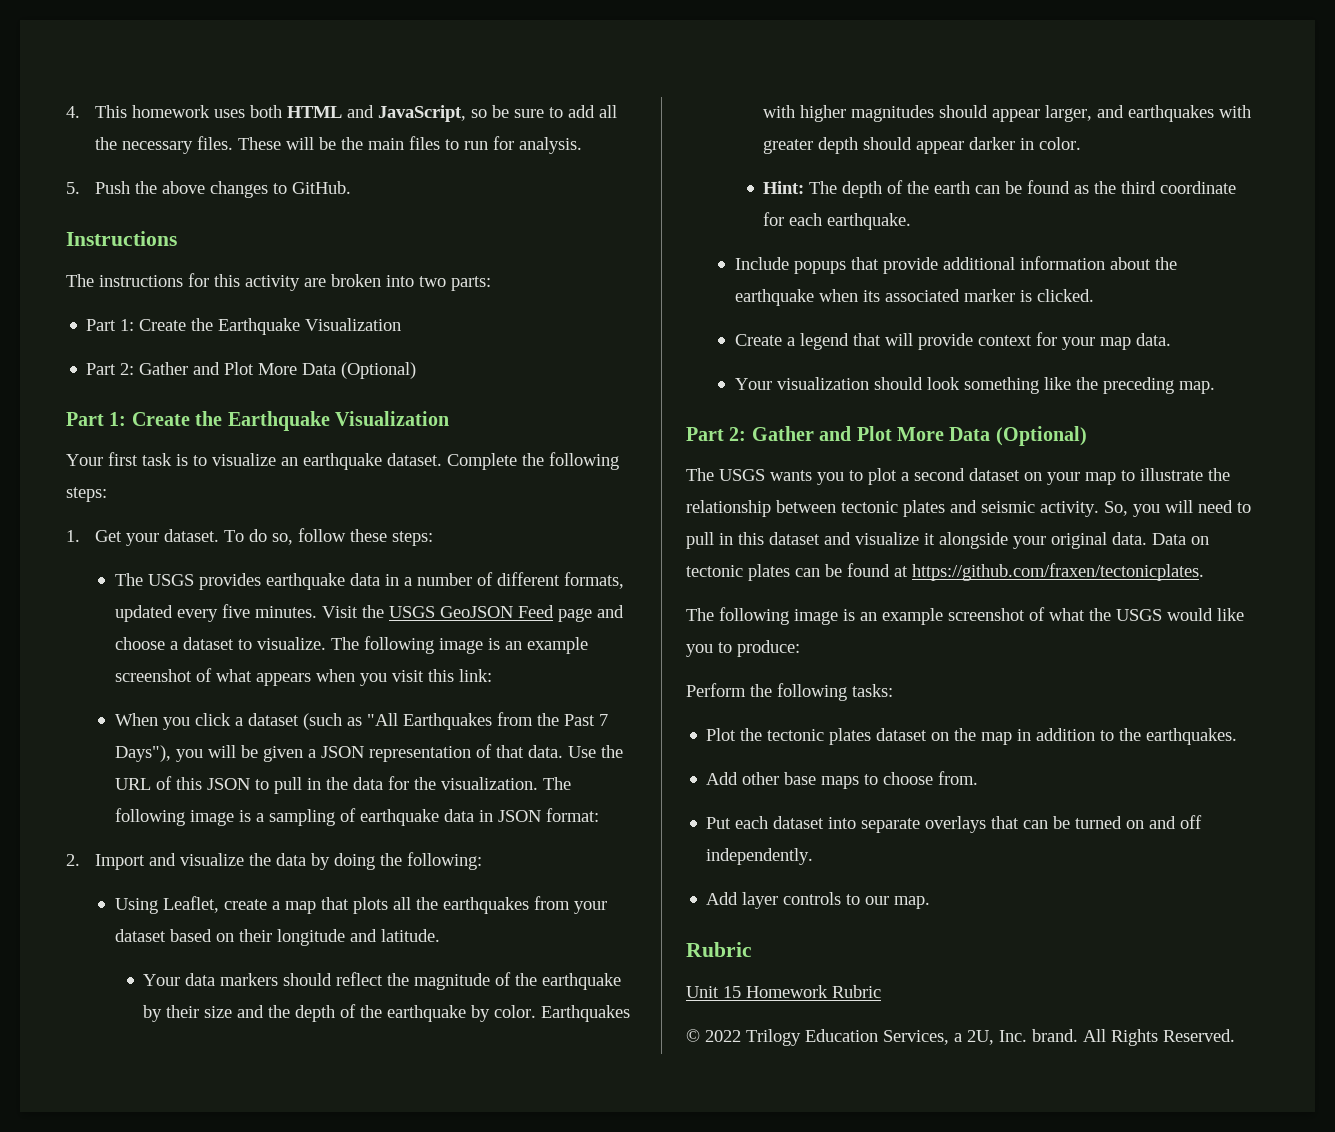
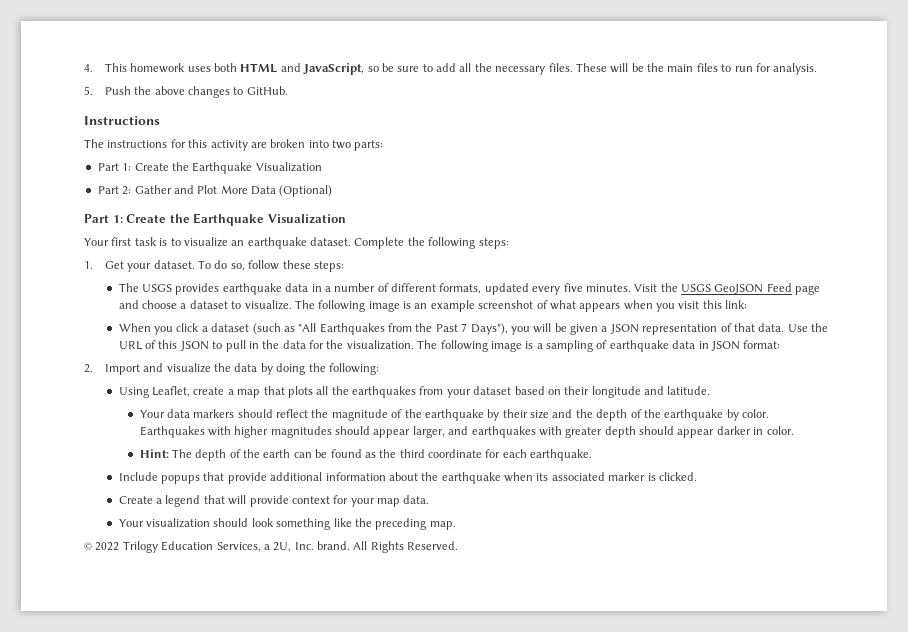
[686,426,1087,446] [686,468,1230,485] [686,500,1251,517] [686,532,1209,549] [686,563,1204,581] [686,607,1244,625] [686,640,800,657] [686,683,893,701] [706,728,1238,745] [706,771,979,789] [706,815,1203,833] [706,848,814,865] [706,892,931,909] [686,942,752,957] [686,985,881,998] // Part 2: Gather and Plot More Data (Optional) // The USGS wants you to plot a second dataset on your map to illustrate the relationship between tectonic plates and seismic activity. So, you will need to pull in this dataset and visualize it alongside your original data. Data on tectonic plates can be found at https://github.com/fraxen/tectonicplates. // The following image is an example screenshot of what the USGS would like you to produce: // Perform the following tasks: // Plot the tectonic plates dataset on the map in addition to the earthquakes. // Add other base maps to choose from. // Put each dataset into separate overlays that can be turned on and off independently. // Add layer controls to our map. // Rubric // Unit 15 Homework Rubric -> (456, 525) none

